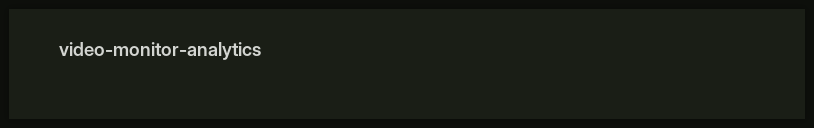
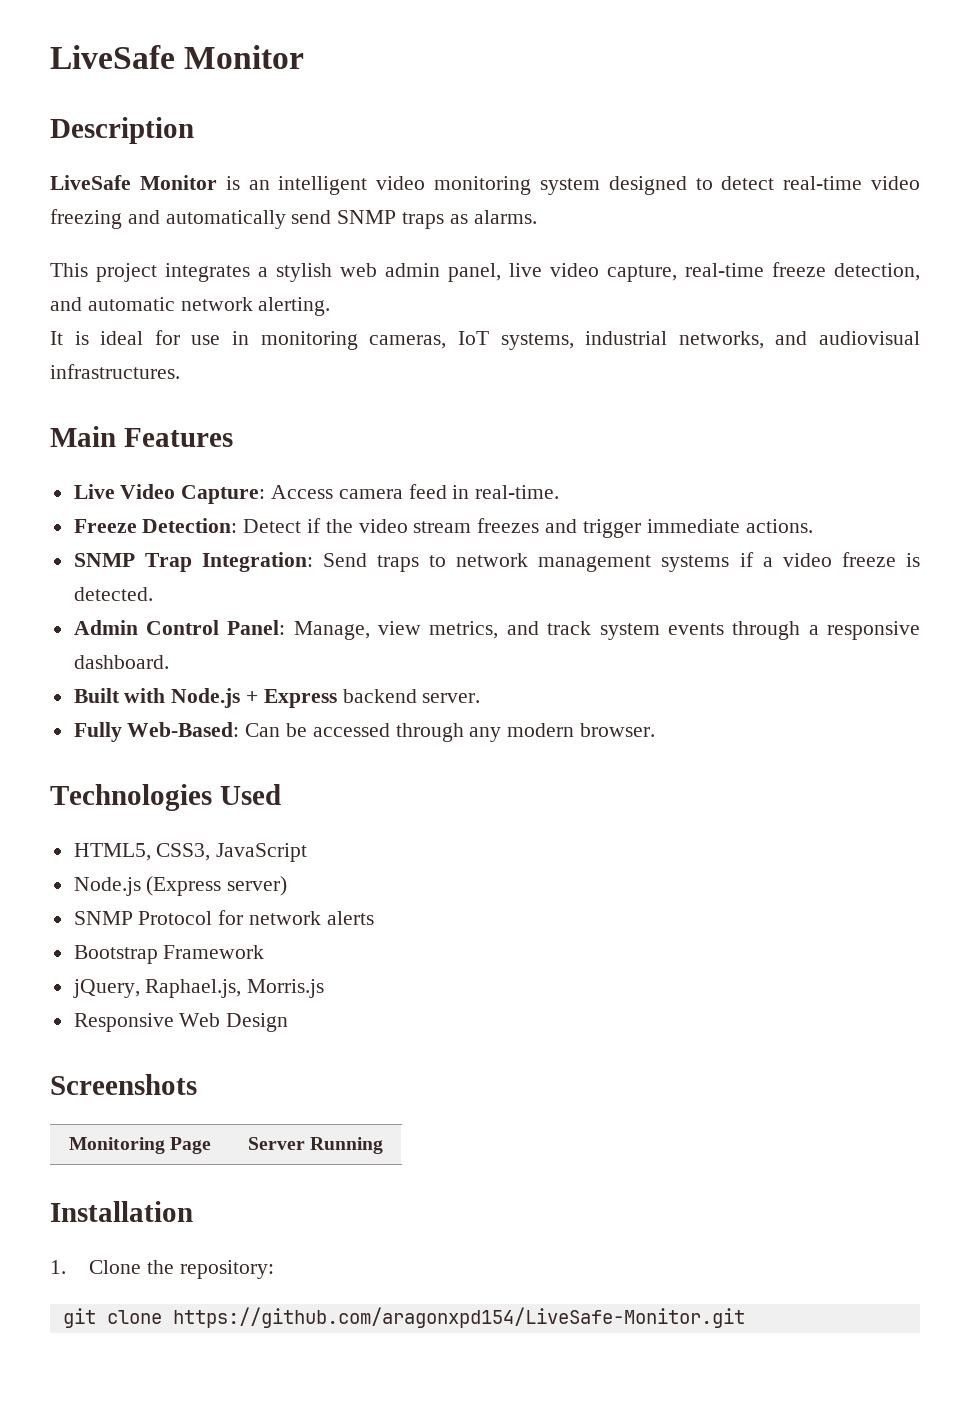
[59,42,261,60] video-monitor-analytics -> [50,45,305,69] [50,117,194,144] [50,175,921,195] [50,209,537,229] [50,262,920,282] [50,297,331,316] [50,330,921,350] [50,364,180,379] [50,426,233,447] [73,484,560,504] [73,518,813,538] [73,552,920,572] [73,587,153,601] [73,620,920,640] [73,655,169,669] [73,688,481,708] [73,722,656,742] [50,784,281,811] [73,843,308,862] [73,876,288,896] [73,910,374,925] [73,945,265,964] [72,979,325,998] [73,1013,289,1032] [50,1074,197,1095] [68,1137,212,1154] [247,1137,384,1154] [50,1201,193,1222] [50,1260,275,1279] [62,1307,745,1328] LiveSafe Monitor // Description // LiveSafe Monitor is an intelligent video monitoring system designed to detect real-time video freezing and automatically send SNMP traps as alarms. // This project integrates a stylish web admin panel, live video capture, real-time freeze detection, and automatic network alerting. // It is ideal for use in monitoring cameras, IoT systems, industrial networks, and audiovisual infrastructures. // Main Features // Live Video Capture: Access camera feed in real-time. // Freeze Detection: Detect if the video stream freezes and trigger immediate actions. // SNMP Trap Integration: Send traps to network management systems if a video freeze is detected. // Admin Control Panel: Manage, view metrics, and track system events through a responsive dashboard. // Built with Node.js + Express backend server. // Fully Web-Based: Can be accessed through any modern browser. // Technologies Used // HTML5, CSS3, JavaScript // Node.js (Express server) // SNMP Protocol for network alerts // Bootstrap Framework // jQuery, Raphael.js, Morris.js // Responsive Web Design // Screenshots // Monitoring Page | Server Running // Installation // 1. Clone the repository: // git clone https://github.com/aragonxpd154/LiveSafe-Monitor.git

